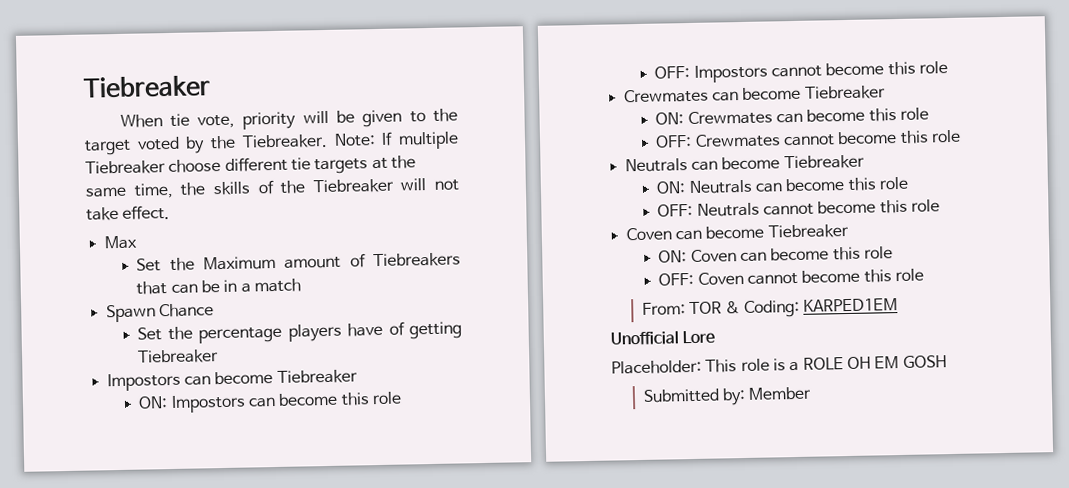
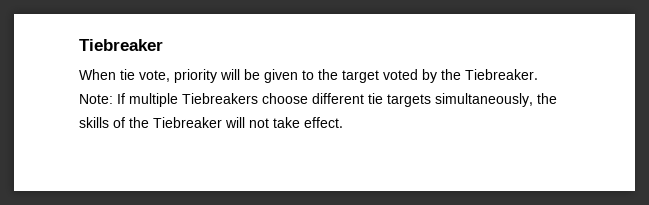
[85,160,166,175] Tiebreaker -> [182,93,258,104] Tiebreakers
[371,155,416,170] [85,182,174,199] at the same time, -> [435,93,533,107] simultaneously,
[103,235,138,250] [136,252,461,272] [136,278,302,295] [105,303,214,323] [137,321,462,344] [137,349,220,364] [106,369,358,392] [138,391,403,414] [654,61,949,83] [623,85,886,104] [655,107,930,126] [655,129,962,148] [624,154,865,173] [656,176,910,195] [657,199,941,217] [625,223,849,241] [658,246,894,263] [658,268,925,286] [641,298,899,319] [610,330,716,346] [611,355,947,375] [642,386,813,406] // Max // Set the Maximum amount of Tiebreakers that can be in a match // Spawn Chance // Set the percentage players have of getting Tiebreaker // Impostors can become Tiebreaker // ON: Impostors can become this role // OFF: Impostors cannot become this role // Crewmates can become Tiebreaker // ON: Crewmates can become this role // OFF: Crewmates cannot become this role // Neutrals can become Tiebreaker // ON: Neutrals can become this role // OFF: Neutrals cannot become this role // Coven can become Tiebreaker // ON: Coven can become this role // OFF: Coven cannot become this role // From: TOR & Coding: KARPED1EM // Unofficial Lore // Placeholder: This role is a ROLE OH EM GOSH // Submitted by: Member -> (343, 122) none

